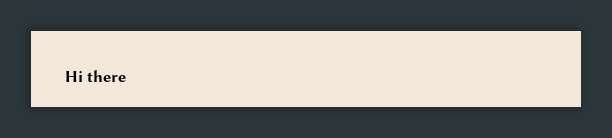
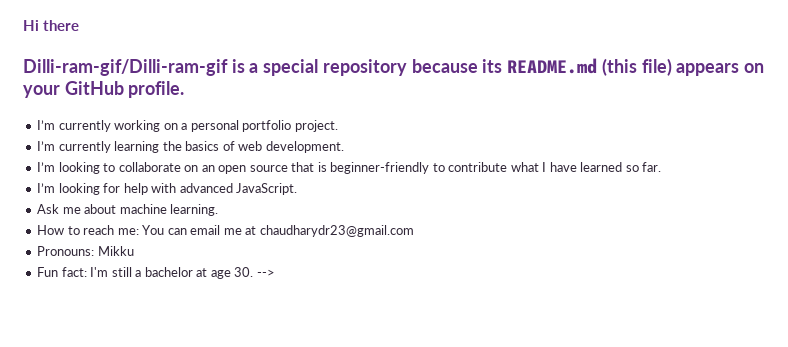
(127, 76) none -> [23,58,764,76] [23,81,185,98] [37,120,338,132] [37,141,344,153] [37,162,662,174] [37,183,298,195] [37,204,219,216] [37,225,414,237] [37,246,134,256] [37,267,275,279] // Dilli-ram-gif/Dilli-ram-gif is a special repository because its README.md (this file) appears on your GitHub profile. // I’m currently working on a personal portfolio project. // I’m currently learning the basics of web development. // I’m looking to collaborate on an open source that is beginner-friendly to contribute what I have learned so far. // I’m looking for help with advanced JavaScript. // Ask me about machine learning. // How to reach me: You can email me at chaudharydr23@gmail.com // Pronouns: Mikku // Fun fact: I'm still a bachelor at age 30. -->

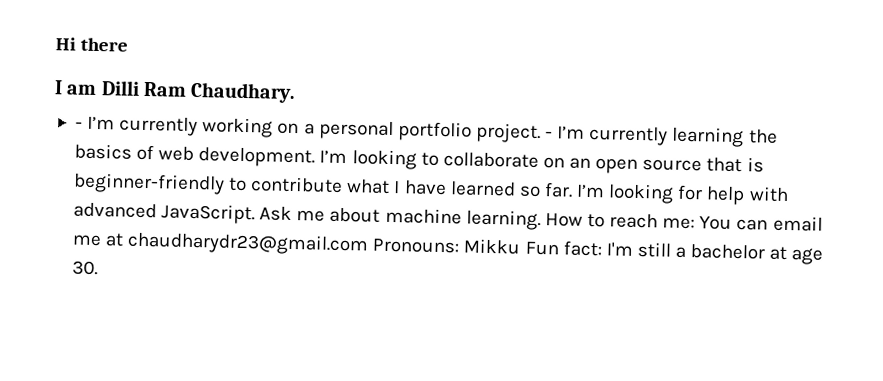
[23,58,764,76] [23,81,185,98] Dilli-ram-gif/Dilli-ram-gif is a special repository because its README.md (this file) appears on your GitHub profile. // -> [54,80,297,104] [74,121,83,129] I am Dilli Ram Chaudhary. // -
(338, 126) // -> [545,131,554,139] -
(344, 147) // -> (316, 157) none
(662, 167) // -> (573, 190) none
(298, 189) // -> (256, 214) none
(219, 210) // -> (541, 220) none
(414, 231) // -> (370, 243) none
(134, 251) // -> (522, 246) none
[256,269,275,277] --> -> (98, 268) none

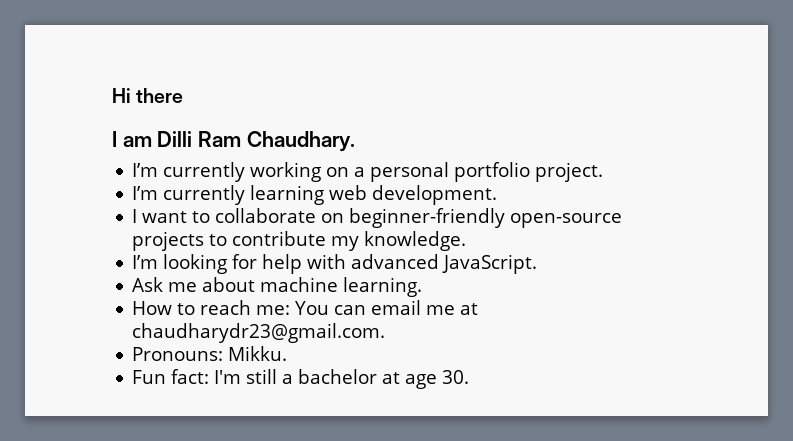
[74,121,83,129] - -> (355, 141) none
[545,131,554,139] - -> (604, 172) //
[748,129,778,144] [73,143,155,161] the basics of -> (325, 195) none
[319,149,417,170] I’m looking -> [132,209,188,223] // I want
[569,157,764,174] [72,172,573,198] an open source that is beginner-friendly to contribute what I have learned so far. -> [349,208,623,228] [132,231,467,251] beginner-friendly open-source projects to contribute my knowledge. //
(256, 214) none -> (538, 264) //
(541, 220) none -> (423, 287) //
[127,231,522,256] chaudharydr23@gmail.com Pronouns: Mikku -> [132,323,386,343] [132,346,288,361] chaudharydr23@gmail.com. // Pronouns: Mikku. //

